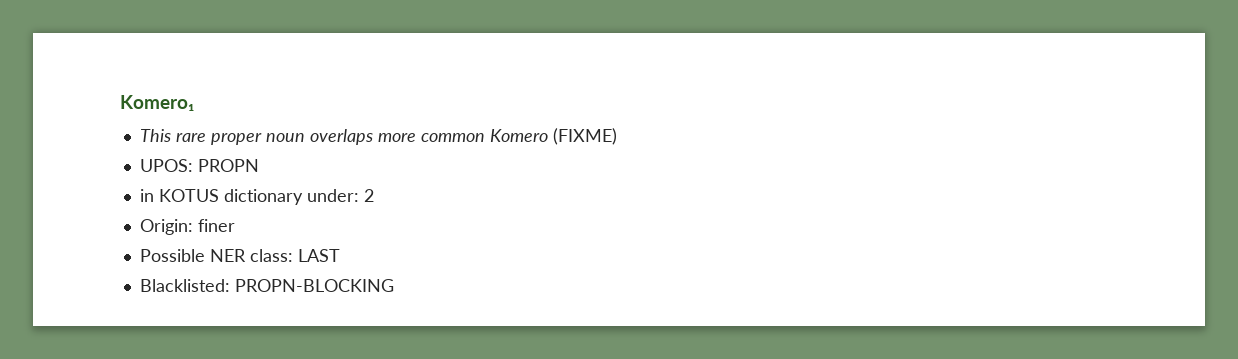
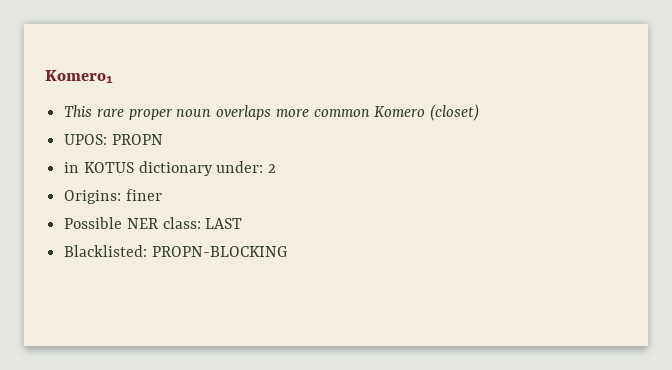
[552,128,617,145] (FIXME) -> [430,104,480,121] (closet)
[139,219,193,235] Origin: -> [64,190,122,204] Origins:

